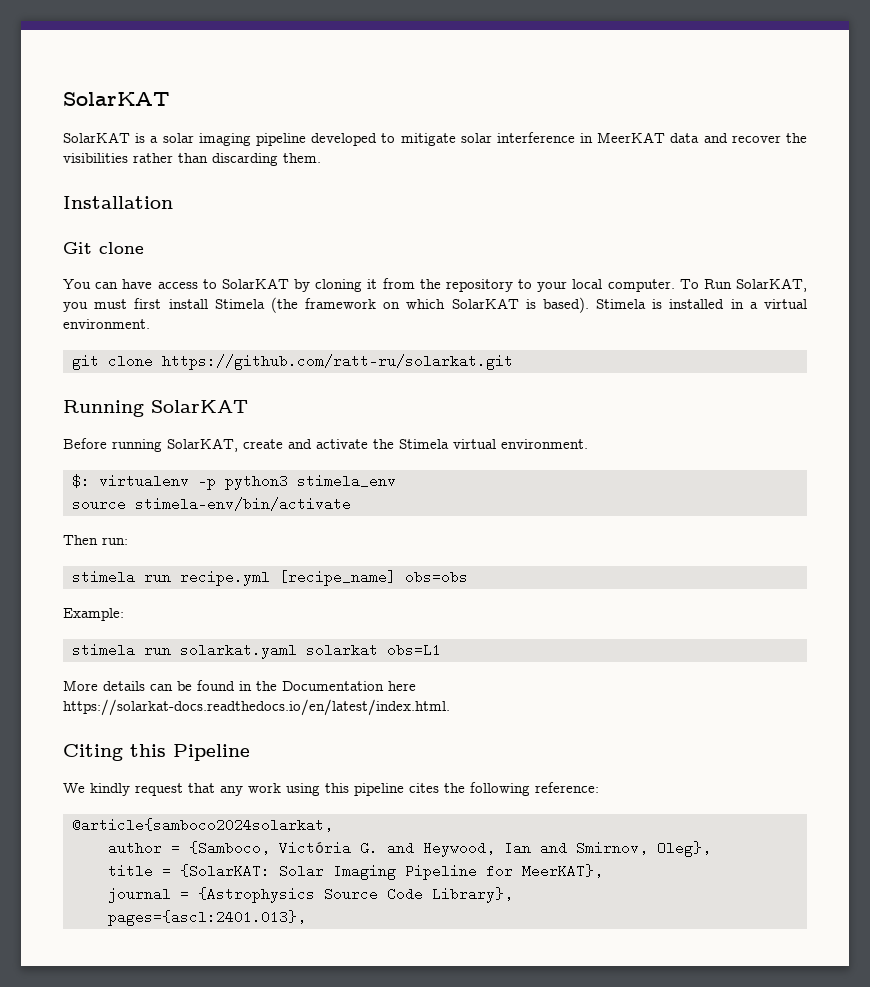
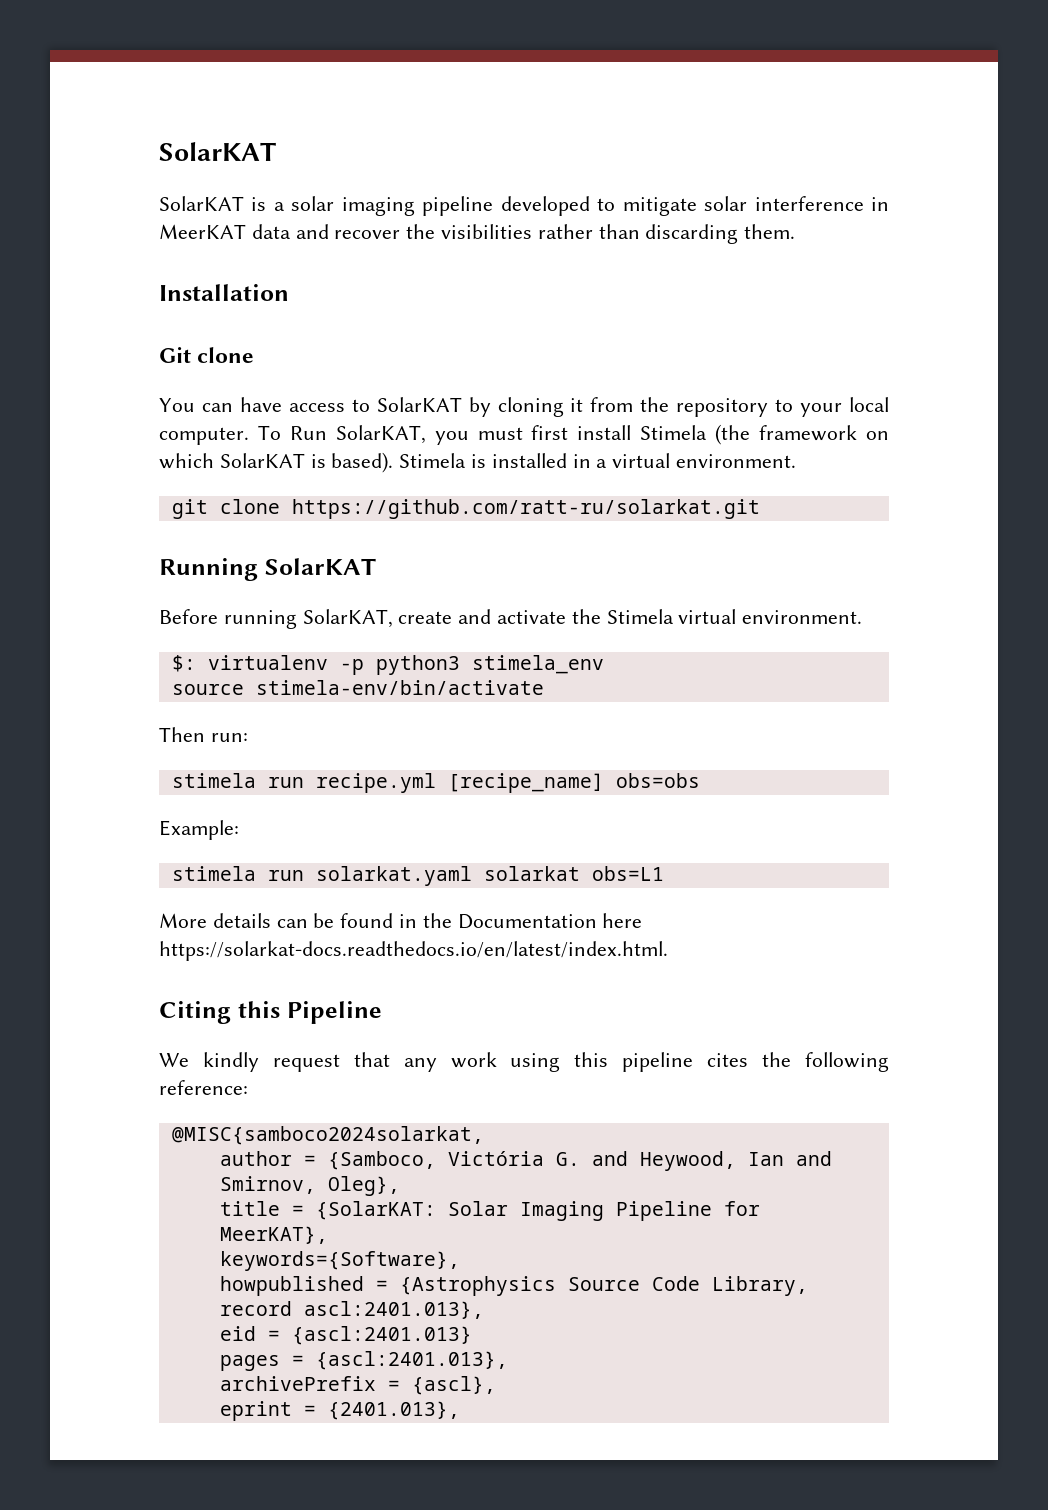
[72,818,333,832] @article{samboco2024solarkat, -> [171,1126,484,1145] @MISC{samboco2024solarkat,
[108,887,171,903] journal -> [219,1251,460,1271] [219,1276,364,1296] keywords={Software}, // howpublished
[432,887,513,903] [108,910,306,926] Library}, // pages={ascl:2401.013}, -> [711,1276,808,1296] [219,1301,484,1319] [219,1326,472,1345] [219,1351,508,1371] [219,1376,496,1395] [219,1401,460,1421] Library, record ascl:2401.013}, // eid = {ascl:2401.013} // pages = {ascl:2401.013}, // archivePrefix = {ascl}, // eprint = {2401.013},

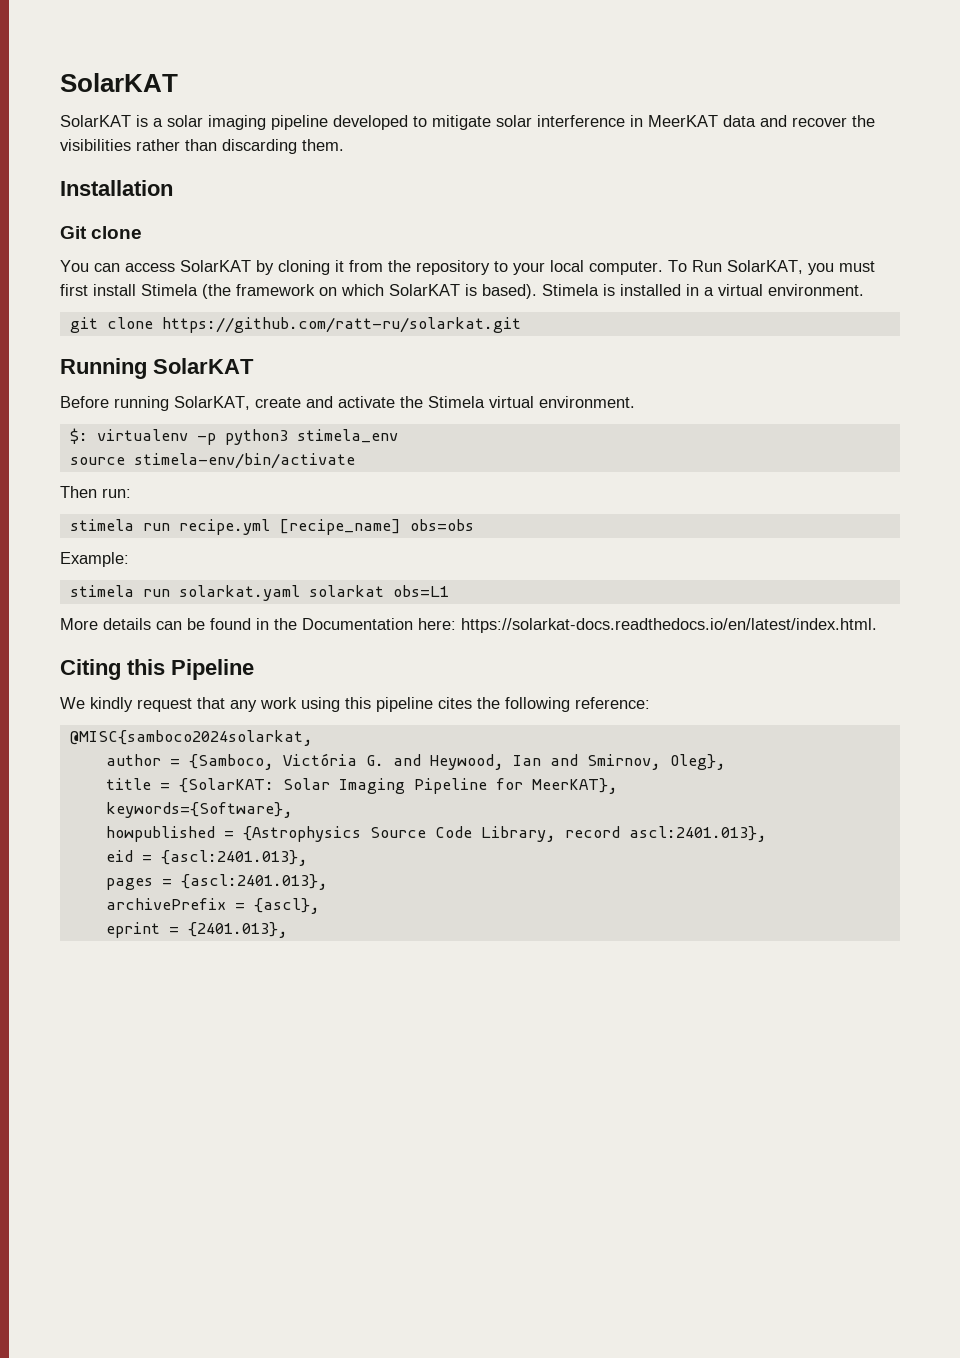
[239,397,370,412] have access to -> [125,263,175,272] access
[602,913,643,928] here -> [418,618,456,630] here:
[291,1326,472,1345] {ascl:2401.013} -> [160,850,308,866] {ascl:2401.013},

